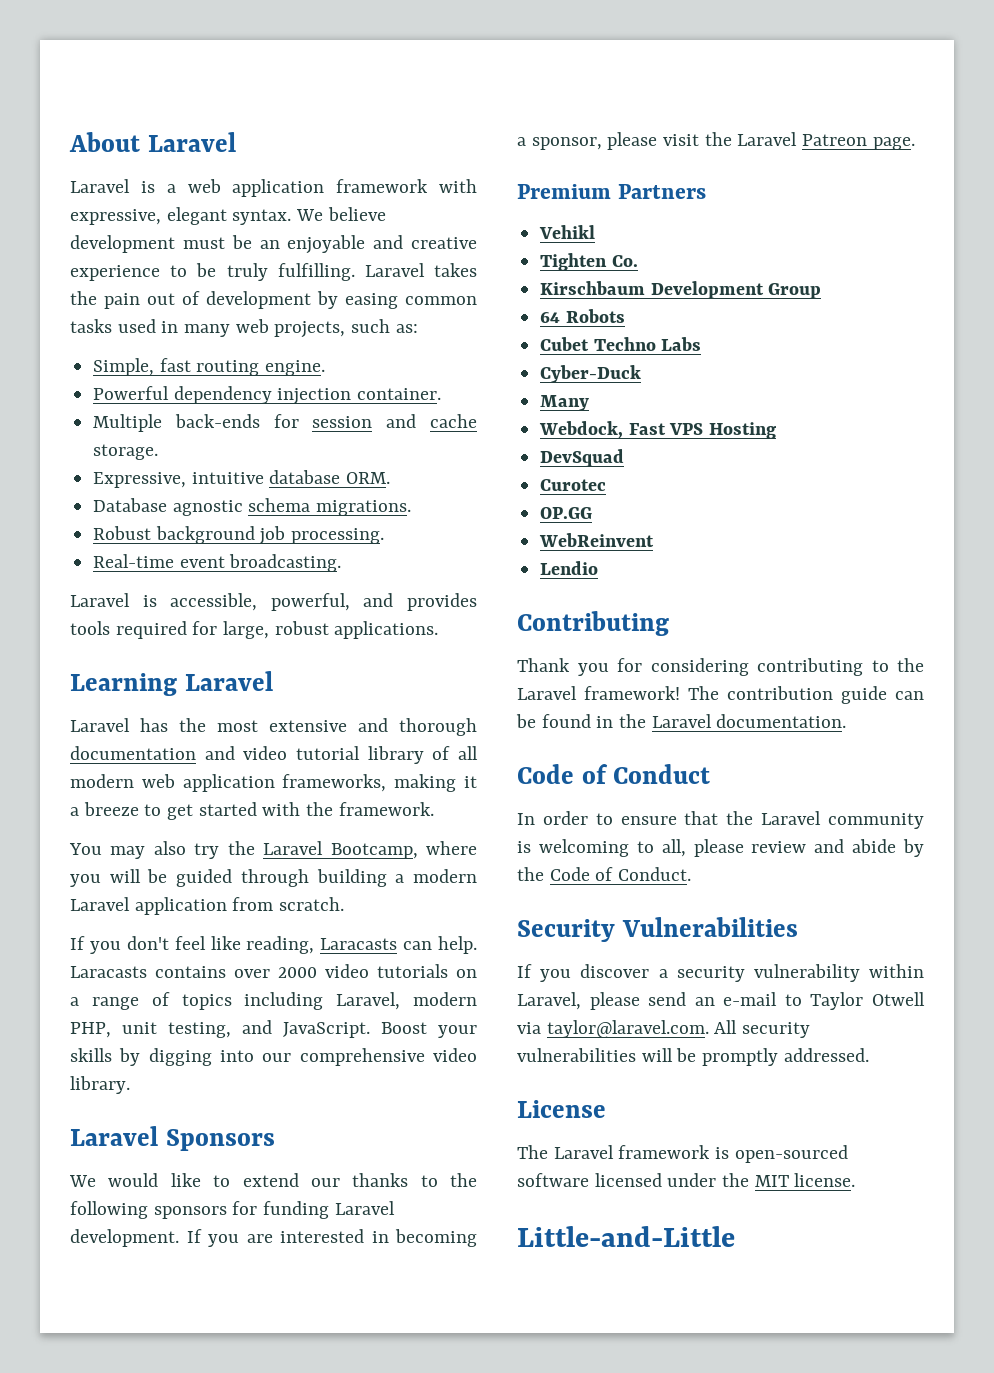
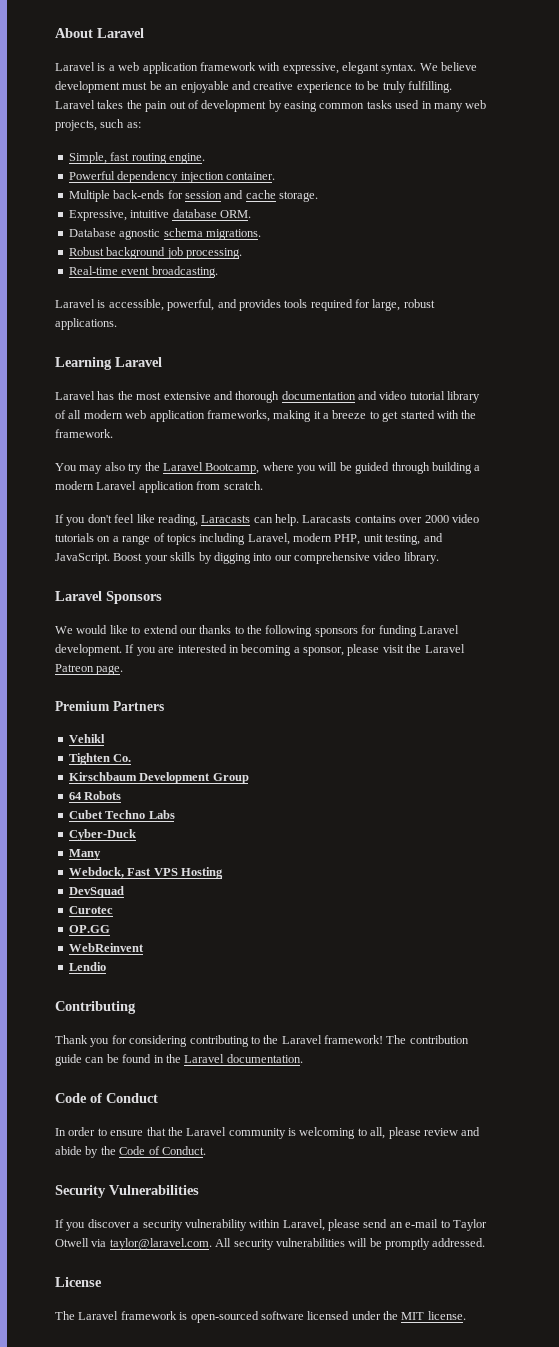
[517,1226,735,1247] // Little-and-Little -> (466, 1315) none

